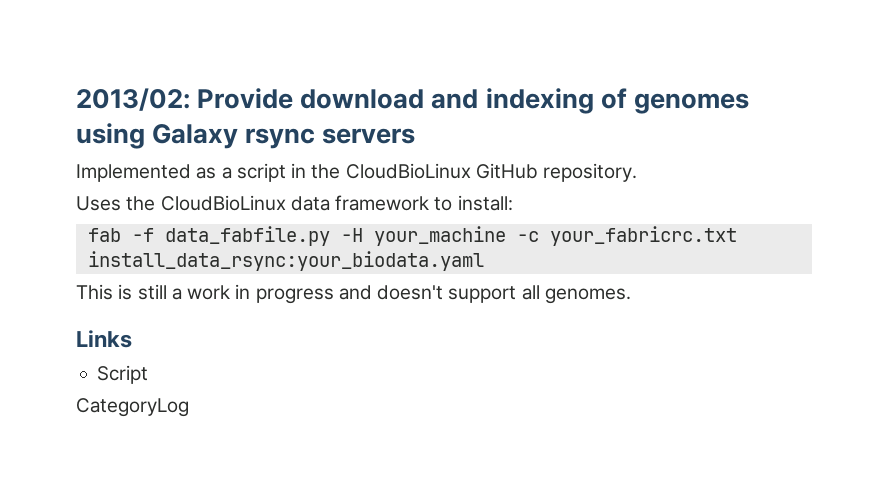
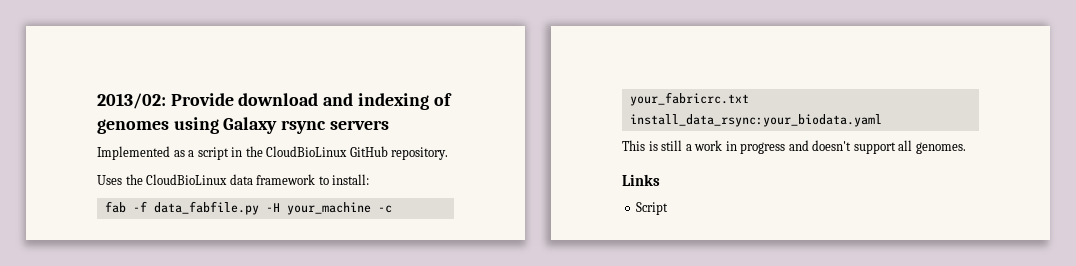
[76,398,189,417] // CategoryLog -> (669, 208) none

